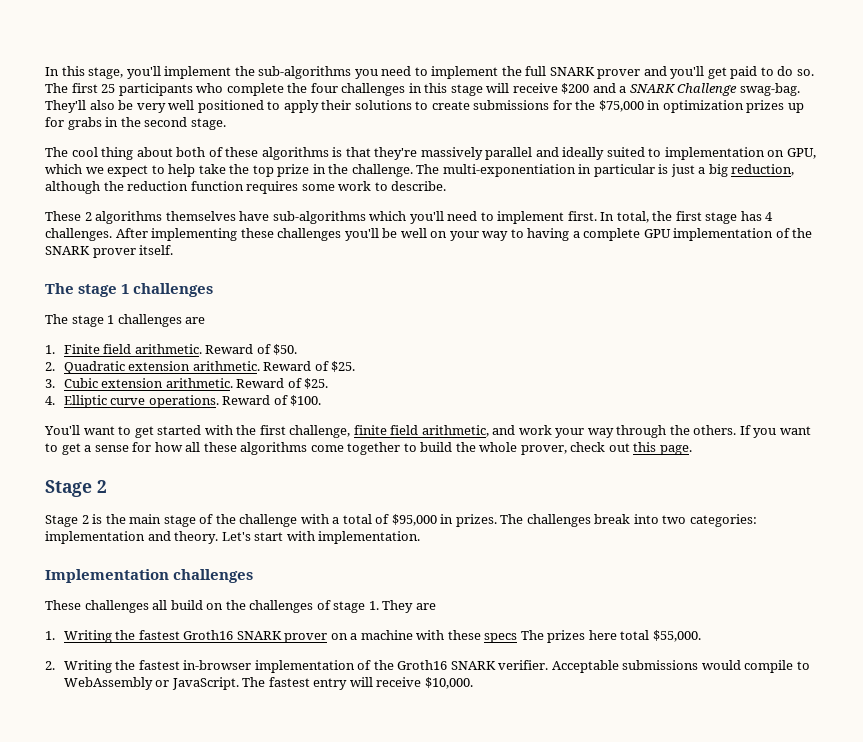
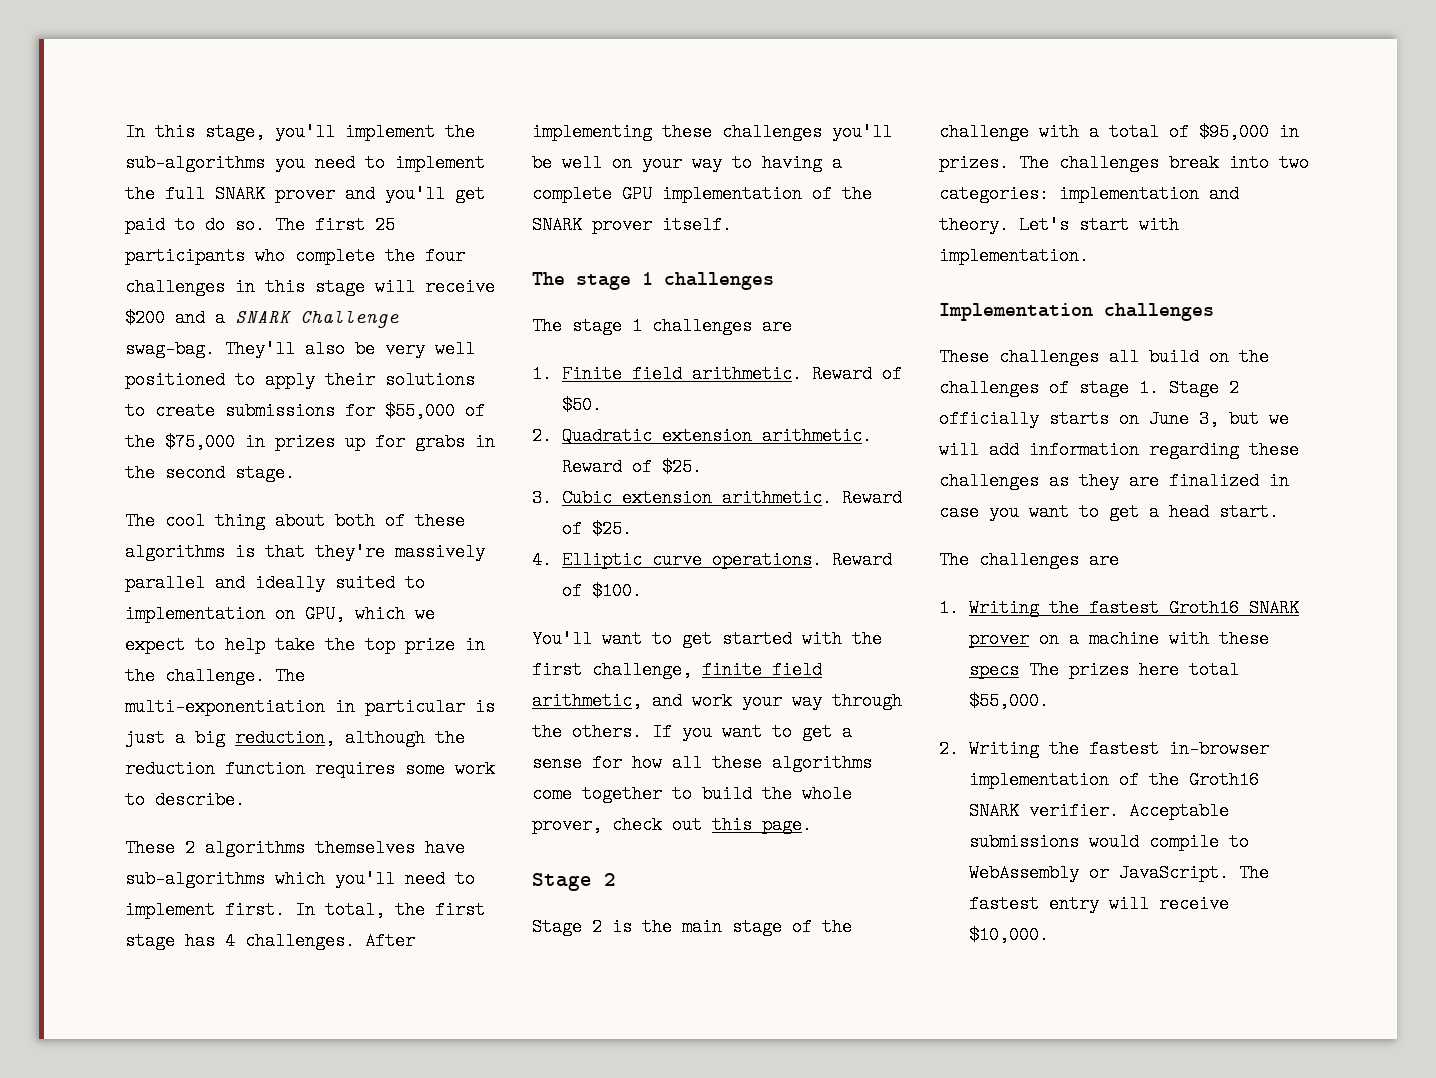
(572, 105) none -> [385,402,485,420] $55,000 of
[662,100,744,113] optimization -> (265, 442) none
[382,600,414,613] They -> [1169,379,1239,397] [939,410,1289,428] [939,441,1299,459] [939,472,1289,490] [939,503,1279,521] [939,551,1079,569] Stage 2 officially starts on June 3, but we will add information regarding these challenges as they are finalized in case you want to get a head start. // The challenges

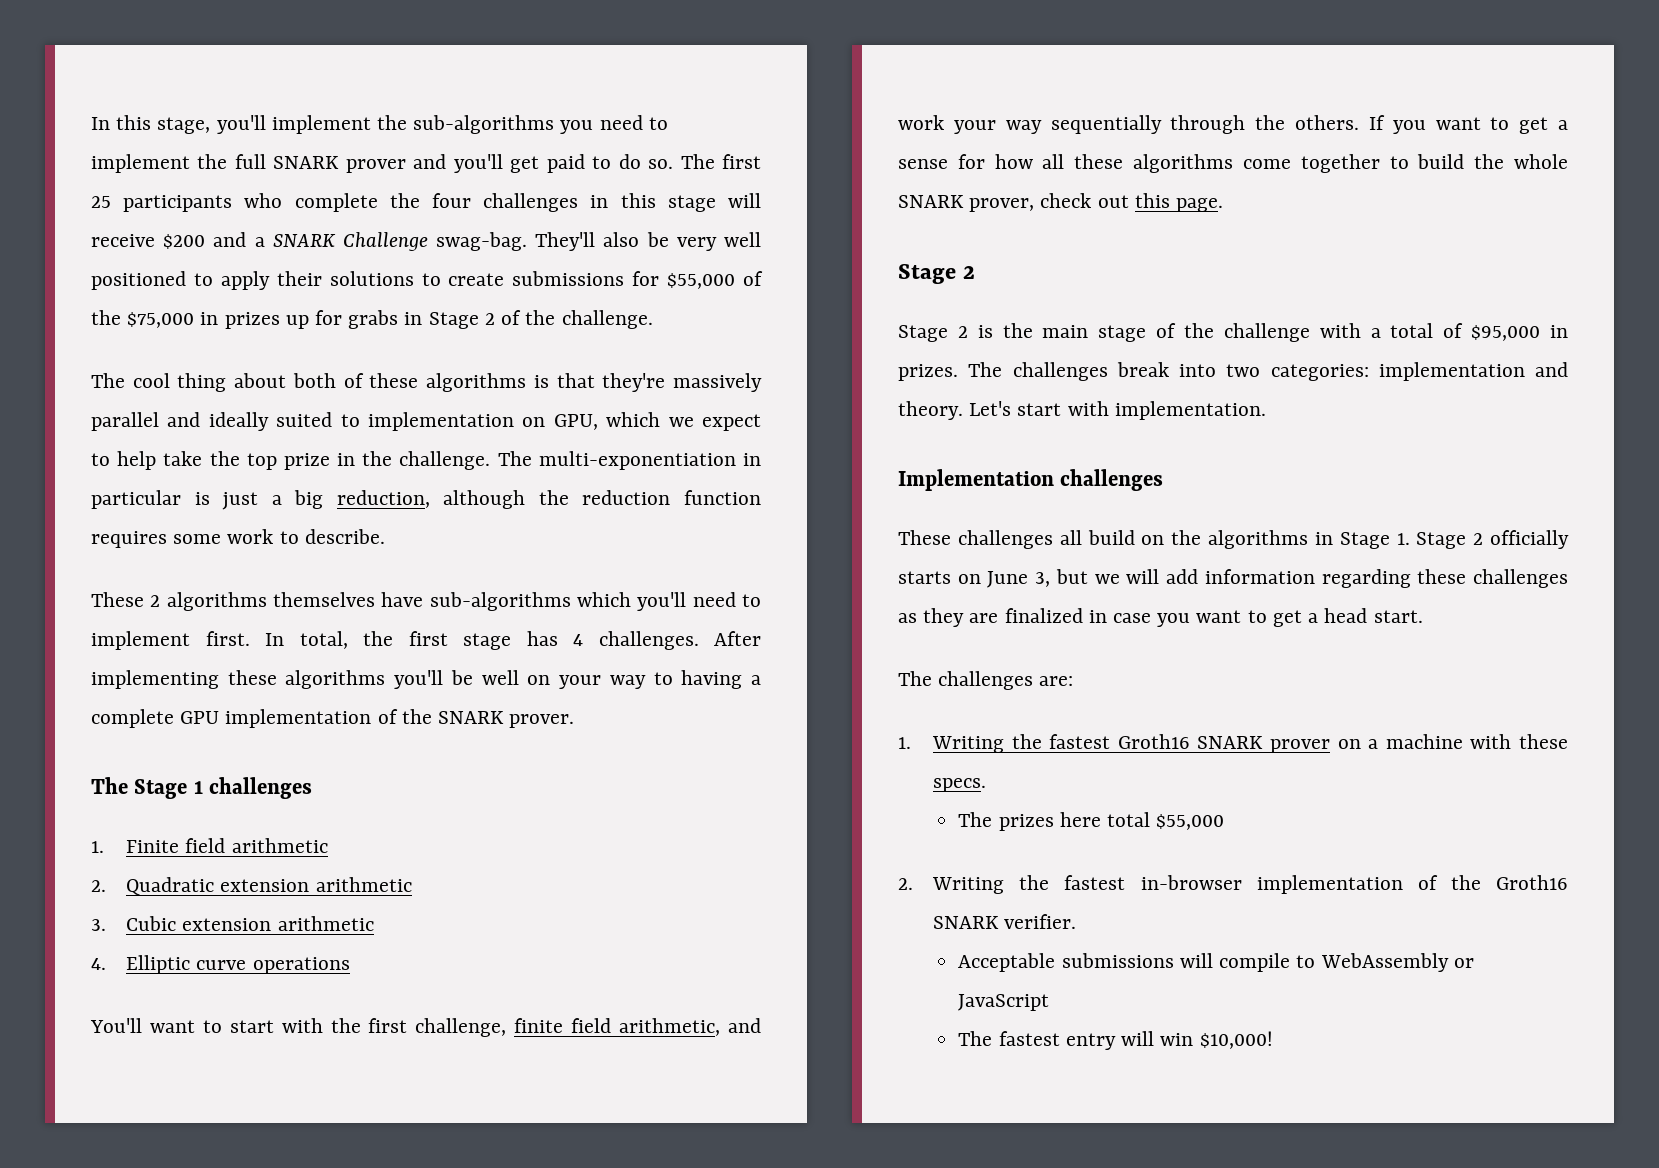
[125,464,295,482] the second stage. -> [428,310,653,329] Stage 2 of the challenge.
[722,123,822,141] challenges -> [285,670,386,689] algorithms
[592,216,732,234] [532,272,774,290] [532,317,792,335] prover itself. // The stage 1 challenges // The stage 1 challenges are -> [509,714,575,728] [91,777,313,799] prover. // The Stage 1 challenges
[691,365,902,383] [561,396,602,414] arithmetic. Reward of $50. -> [231,838,328,853] arithmetic
[761,427,872,445] [561,458,702,476] arithmetic. Reward of $25. -> [315,877,412,892] arithmetic
[721,489,902,507] [561,520,632,538] arithmetic. Reward of $25. -> [277,916,374,931] arithmetic
[711,551,892,569] [561,582,642,600] operations. Reward of $100. -> [252,957,350,974] operations
[682,630,792,648] get started -> [229,1020,274,1033] start
(822, 701) none -> [1050,115,1162,134] sequentially
(852, 794) none -> [898,195,964,208] SNARK
[939,379,1129,397] challenges of stage -> [1208,530,1390,549] algorithms in Stage
[1089,551,1119,569] are -> [1039,676,1074,686] are:
[968,661,1019,679] specs -> [933,778,987,792] specs. //
[968,692,1049,710] $55,000. -> [1156,814,1225,830] $55,000
(1119, 811) none -> (1077, 921) //
[1088,833,1139,851] would -> [1179,953,1213,968] will
[1118,864,1229,882] JavaScript. -> [958,994,1050,1011] JavaScript //
[1158,895,1229,913] [968,926,1049,944] receive $10,000. -> [1160,1031,1273,1049] win $10,000!

